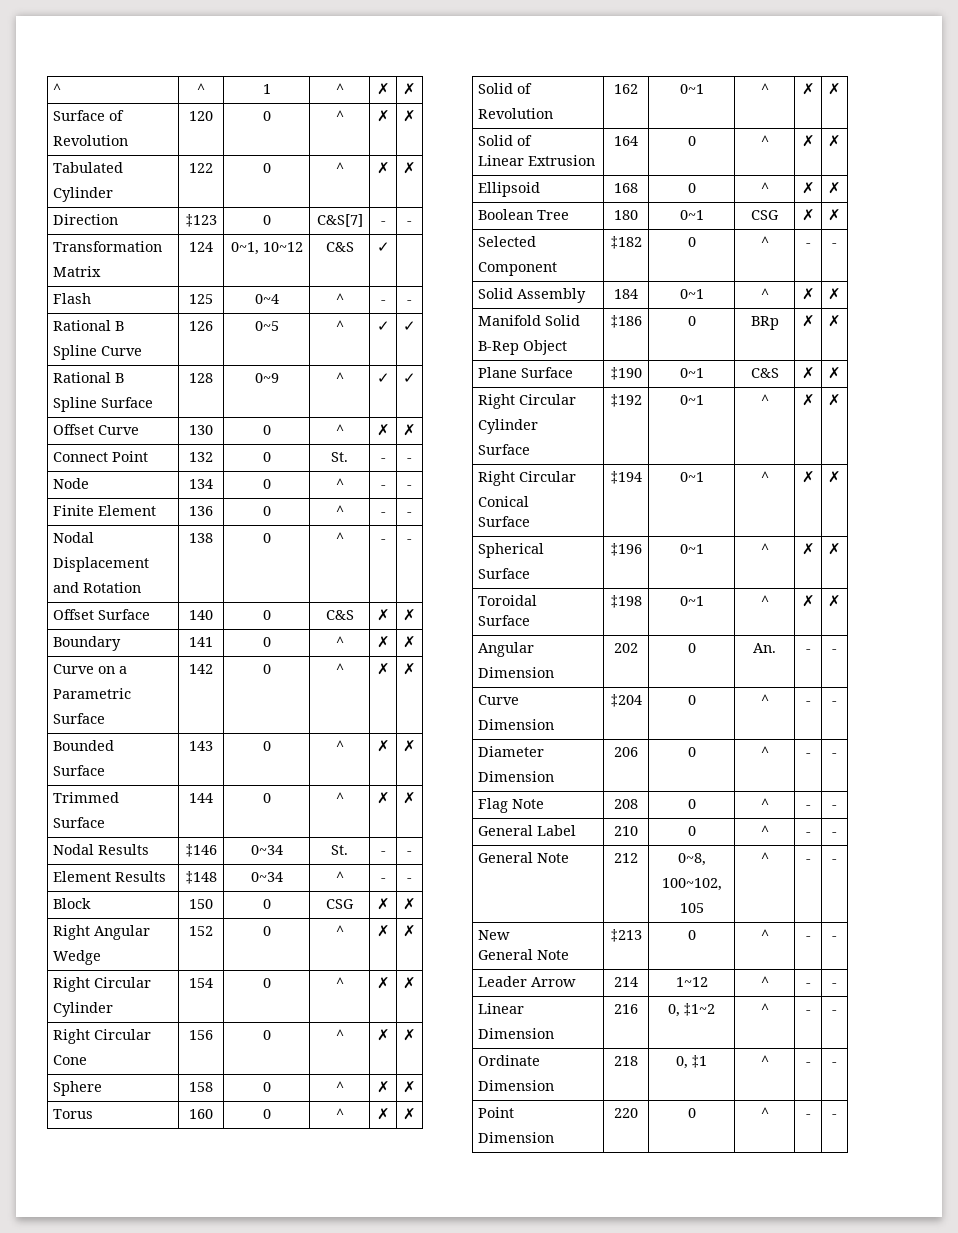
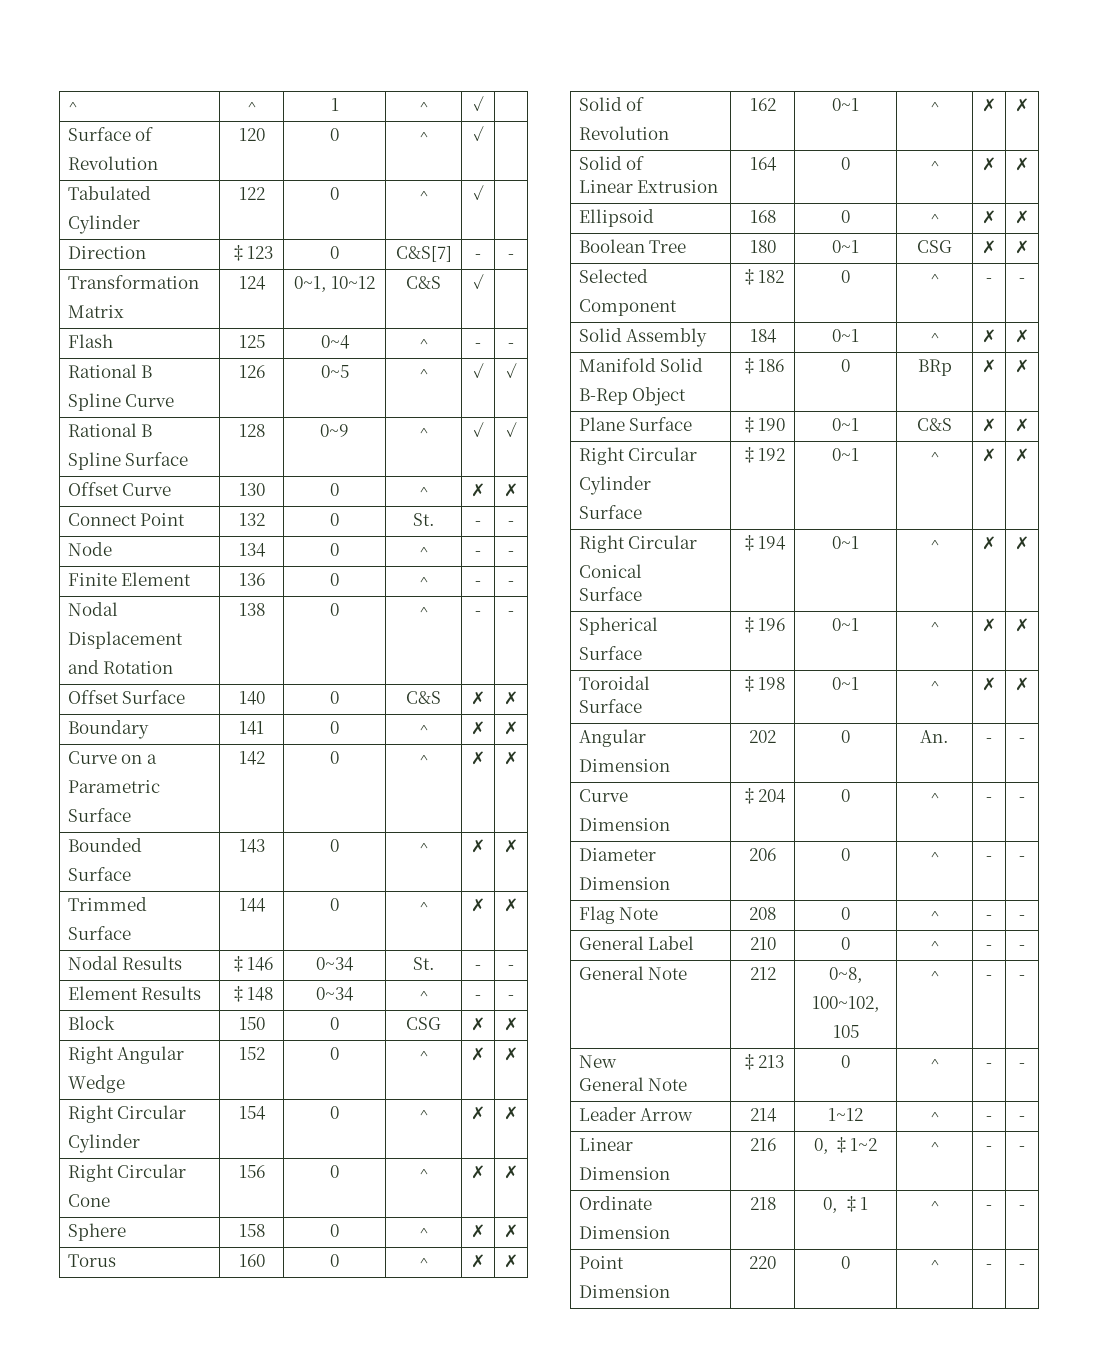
[376,83,390,95] [403,83,416,95] ✗ | ✗ -> [472,96,484,111] ✓ |
[376,110,390,122] [403,110,416,122] ✗ | ✗ -> [472,126,484,141] ✓ |
[376,162,390,174] [403,162,416,174] ✗ | ✗ -> [472,185,484,200] ✓ |

